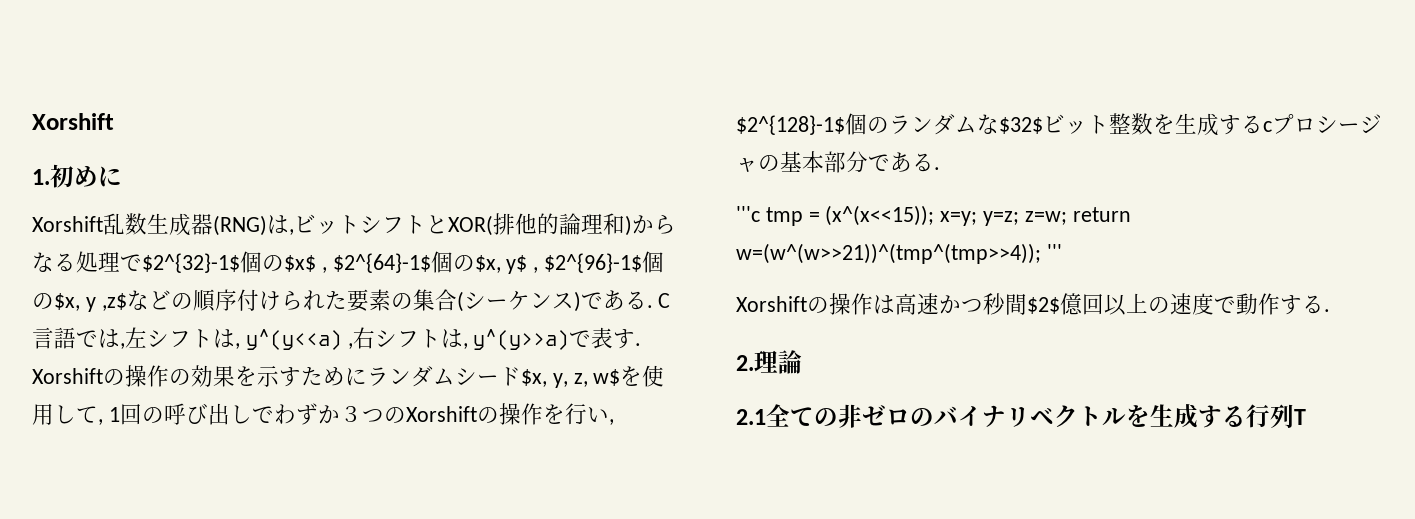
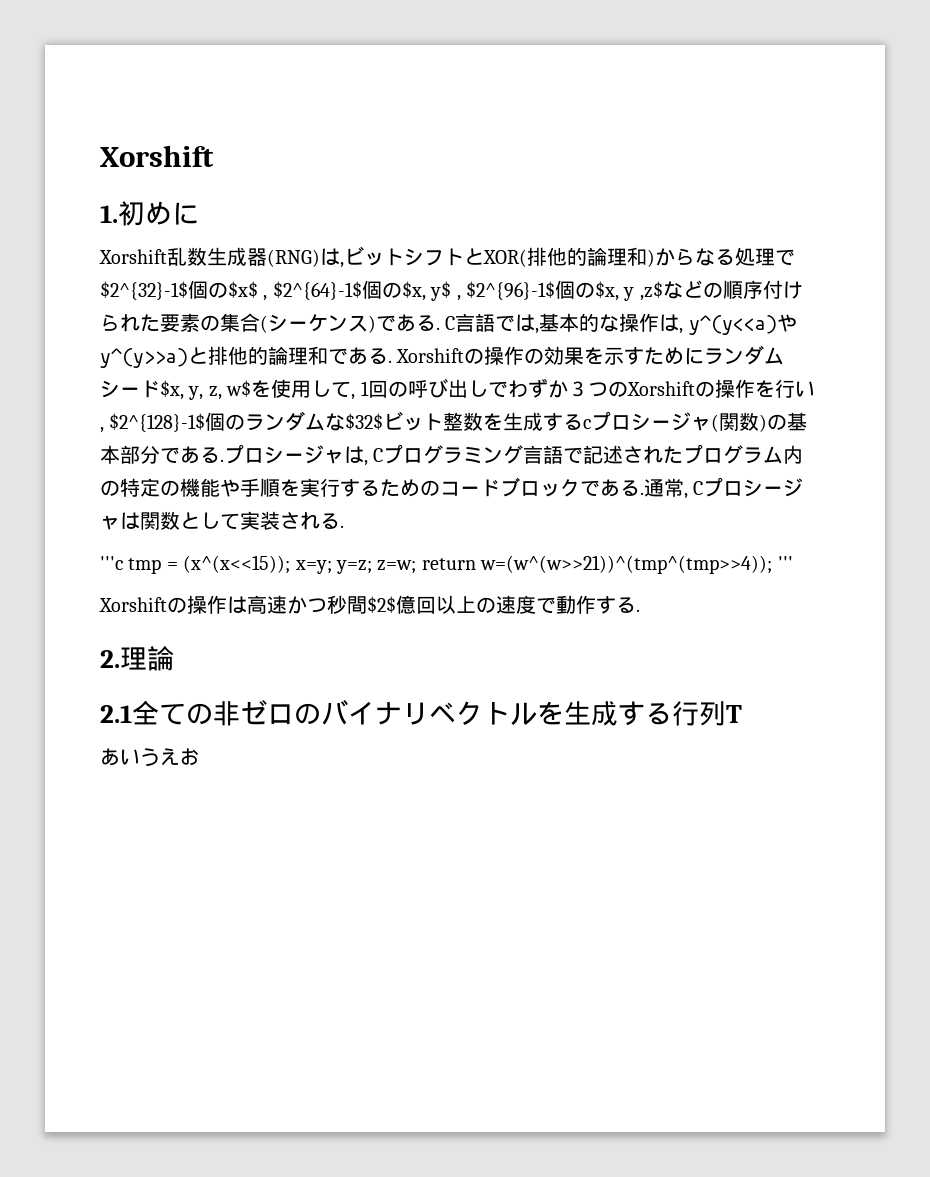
[125,327,636,350] 左シフトは, y^(y<<a) ,右シフトは, y^(y>>a)で表す -> [539,313,797,335] [100,346,388,368] 基本的な操作は, y^(y<<a)やy^(y>>a)と排他的論理和である
(758, 165) none -> [711,412,768,432] (関数)
(940, 168) none -> [224,444,804,466] [100,477,804,499] [100,511,344,530] プロシージャは, Cプログラミング言語で記述されたプログラム内の特定の機能や手順を実行するためのコードブロックである.通常, Cプロシージャは関数として実装される.
(1306, 417) none -> [100,748,200,767] // あいうえお

